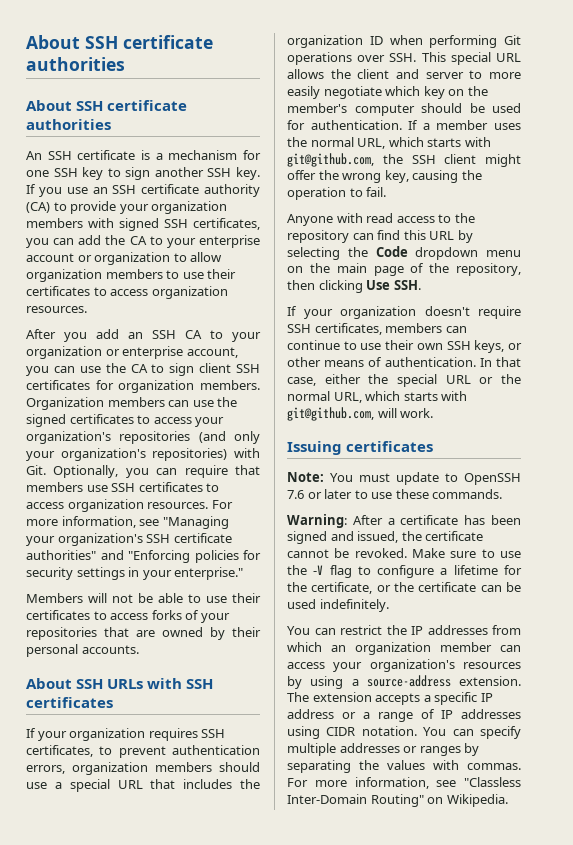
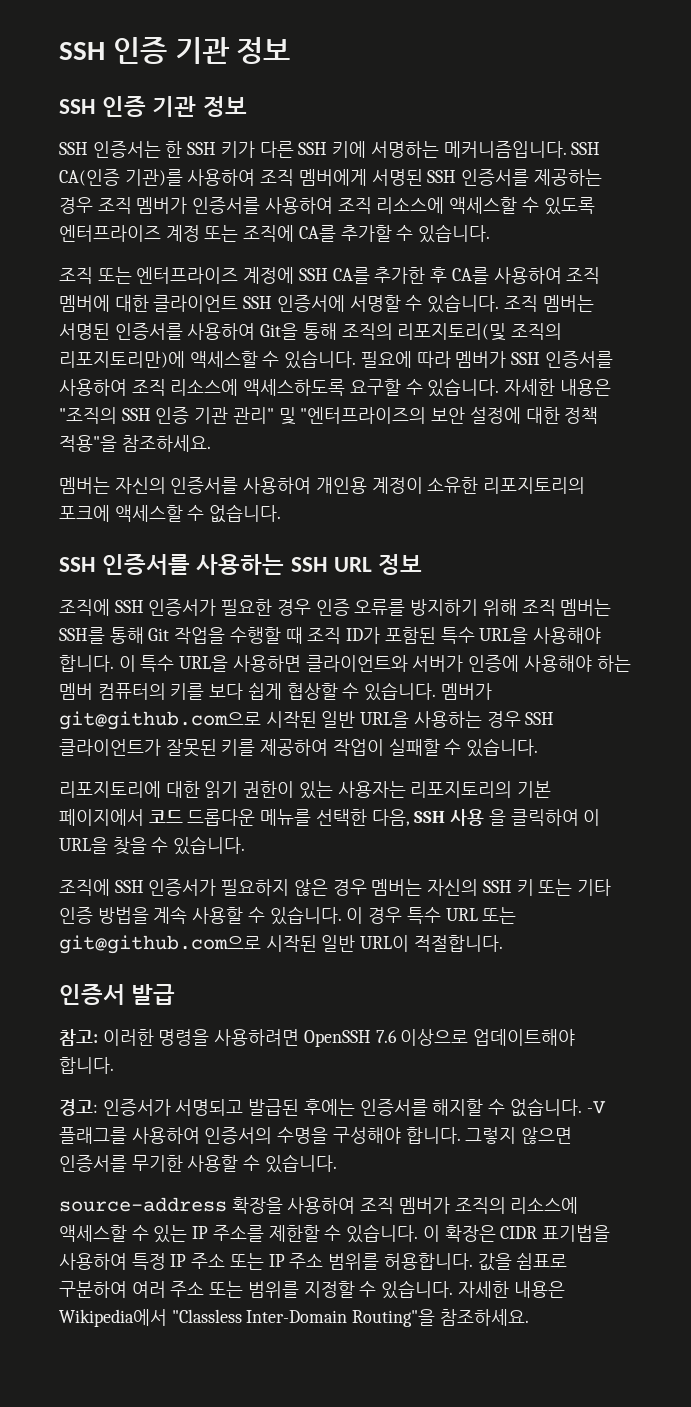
[26,35,213,49] [26,57,125,71] [26,100,188,111] [26,119,111,130] [26,150,261,160] [26,167,260,180] [26,184,260,197] [26,201,228,214] [26,218,260,231] [26,235,260,248] [26,252,223,265] [26,269,237,282] [26,286,228,299] [26,306,87,313] [26,329,261,342] [26,346,238,359] [26,363,260,376] [26,380,260,393] [26,397,238,410] [26,414,225,427] [26,431,260,444] [26,448,260,461] [26,465,260,478] [26,482,220,492] [26,499,233,512] [26,516,229,529] [26,533,232,546] [26,550,261,563] [26,567,244,580] [26,593,261,603] [26,610,230,623] [26,627,261,640] [26,644,139,657] [26,678,214,689] [26,697,113,708] [26,728,226,741] [26,745,260,758] [26,762,260,775] [26,779,260,792] [287,35,521,48] [287,52,521,65] [287,69,521,79] [287,86,488,99] [287,103,521,116] [287,120,521,130] [287,137,491,149] [287,153,521,167] [287,170,482,183] [287,187,387,200] [287,213,475,226] [287,230,473,243] [287,246,521,260] [287,263,521,276] [287,280,421,293] [287,306,521,319] [287,323,467,335] [287,340,522,353] [287,357,521,367] [287,374,521,387] [287,391,468,403] [287,407,434,421] [287,441,434,455] [287,472,521,485] [287,489,503,499] [287,514,521,528] [287,531,484,544] [287,548,521,558] [287,565,522,578] [287,582,521,594] [287,599,389,612] [287,625,521,635] [287,642,521,655] [287,659,521,672] [287,675,521,689] [287,692,493,705] [287,709,521,722] [287,726,521,739] [287,743,480,756] [287,760,521,773] [287,777,521,789] [287,794,508,807] About SSH certificate authorities // About SSH certificate authorities // An SSH certificate is a mechanism for one SSH key to sign another SSH key. If you use an SSH certificate authority (CA) to provide your organization members with signed SSH certificates, you can add the CA to your enterprise account or organization to allow organization members to use their certificates to access organization resources. // After you add an SSH CA to your organization or enterprise account, you can use the CA to sign client SSH certificates for organization members. Organization members can use the signed certificates to access your organization's repositories (and only your organization's repositories) with Git. Optionally, you can require that members use SSH certificates to access organization resources. For more information, see "Managing your organization's SSH certificate authorities" and "Enforcing policies for security settings in your enterprise." // Members will not be able to use their certificates to access forks of your repositories that are owned by their personal accounts. // About SSH URLs with SSH certificates // If your organization requires SSH certificates, to prevent authentication errors, organization members should use a special URL that includes the organization ID when performing Git operations over SSH. This special URL allows the client and server to more easily negotiate which key on the member's computer should be used for authentication. If a member uses the normal URL, which starts with git@github.com, the SSH client might offer the wrong key, causing the operation to fail. // Anyone with read access to the repository can find this URL by selecting the Code dropdown menu on the main page of the repository, then clicking Use SSH. // If your organization doesn't require SSH certificates, members can continue to use their own SSH keys, or other means of authentication. In that case, either the special URL or the normal URL, which starts with git@github.com, will work. // Issuing certificates // Note: You must update to OpenSSH 7.6 or later to use these commands. // Warning: After a certificate has been signed and issued, the certificate cannot be revoked. Make sure to use the -V flag to configure a lifetime for the certificate, or the certificate can be used indefinitely. // You can restrict the IP addresses from which an organization member can access your organization's resources by using a source-address extension. The extension accepts a specific IP address or a range of IP addresses using CIDR notation. You can specify multiple addresses or ranges by separating the values with commas. For more information, see "Classless Inter-Domain Routing" on Wikipedia. -> [59,37,291,64] [59,96,247,117] [59,141,601,158] [59,169,602,186] [59,197,595,215] [59,224,491,243] [59,267,601,284] [59,294,594,313] [59,323,563,341] [59,350,613,369] [59,378,611,397] [59,407,599,425] [59,435,211,452] [59,477,586,494] [59,504,282,523] [59,554,423,575] [59,599,612,616] [59,627,601,644] [59,655,631,672] [59,682,492,701] [59,711,555,730] [59,738,539,757] [59,781,552,799] [59,809,601,826] [59,836,246,855] [59,879,611,896] [59,906,517,925] [59,935,503,954] [59,984,176,1005] [59,1029,576,1047] [59,1057,114,1074] [59,1098,606,1117] [59,1127,573,1144] [59,1154,337,1173] [59,1197,579,1214] [59,1224,610,1243] [59,1253,568,1271] [59,1280,565,1299] [59,1309,529,1327] SSH 인증 기관 정보 // SSH 인증 기관 정보 // SSH 인증서는 한 SSH 키가 다른 SSH 키에 서명하는 메커니즘입니다. SSH CA(인증 기관)를 사용하여 조직 멤버에게 서명된 SSH 인증서를 제공하는 경우 조직 멤버가 인증서를 사용하여 조직 리소스에 액세스할 수 있도록 엔터프라이즈 계정 또는 조직에 CA를 추가할 수 있습니다. // 조직 또는 엔터프라이즈 계정에 SSH CA를 추가한 후 CA를 사용하여 조직 멤버에 대한 클라이언트 SSH 인증서에 서명할 수 있습니다. 조직 멤버는 서명된 인증서를 사용하여 Git을 통해 조직의 리포지토리(및 조직의 리포지토리만)에 액세스할 수 있습니다. 필요에 따라 멤버가 SSH 인증서를 사용하여 조직 리소스에 액세스하도록 요구할 수 있습니다. 자세한 내용은 "조직의 SSH 인증 기관 관리" 및 "엔터프라이즈의 보안 설정에 대한 정책 적용"을 참조하세요. // 멤버는 자신의 인증서를 사용하여 개인용 계정이 소유한 리포지토리의 포크에 액세스할 수 없습니다. // SSH 인증서를 사용하는 SSH URL 정보 // 조직에 SSH 인증서가 필요한 경우 인증 오류를 방지하기 위해 조직 멤버는 SSH를 통해 Git 작업을 수행할 때 조직 ID가 포함된 특수 URL을 사용해야 합니다. 이 특수 URL을 사용하면 클라이언트와 서버가 인증에 사용해야 하는 멤버 컴퓨터의 키를 보다 쉽게 협상할 수 있습니다. 멤버가 git@github.com으로 시작된 일반 URL을 사용하는 경우 SSH 클라이언트가 잘못된 키를 제공하여 작업이 실패할 수 있습니다. // 리포지토리에 대한 읽기 권한이 있는 사용자는 리포지토리의 기본 페이지에서 코드 드롭다운 메뉴를 선택한 다음, SSH 사용 을 클릭하여 이 URL을 찾을 수 있습니다. // 조직에 SSH 인증서가 필요하지 않은 경우 멤버는 자신의 SSH 키 또는 기타 인증 방법을 계속 사용할 수 있습니다. 이 경우 특수 URL 또는 git@github.com으로 시작된 일반 URL이 적절합니다. // 인증서 발급 // 참고: 이러한 명령을 사용하려면 OpenSSH 7.6 이상으로 업데이트해야 합니다. // 경고: 인증서가 서명되고 발급된 후에는 인증서를 해지할 수 없습니다. -V 플래그를 사용하여 인증서의 수명을 구성해야 합니다. 그렇지 않으면 인증서를 무기한 사용할 수 있습니다. // source-address 확장을 사용하여 조직 멤버가 조직의 리소스에 액세스할 수 있는 IP 주소를 제한할 수 있습니다. 이 확장은 CIDR 표기법을 사용하여 특정 IP 주소 또는 IP 주소 범위를 허용합니다. 값을 쉼표로 구분하여 여러 주소 또는 범위를 지정할 수 있습니다. 자세한 내용은 Wikipedia에서 "Classless Inter-Domain Routing"을 참조하세요.

